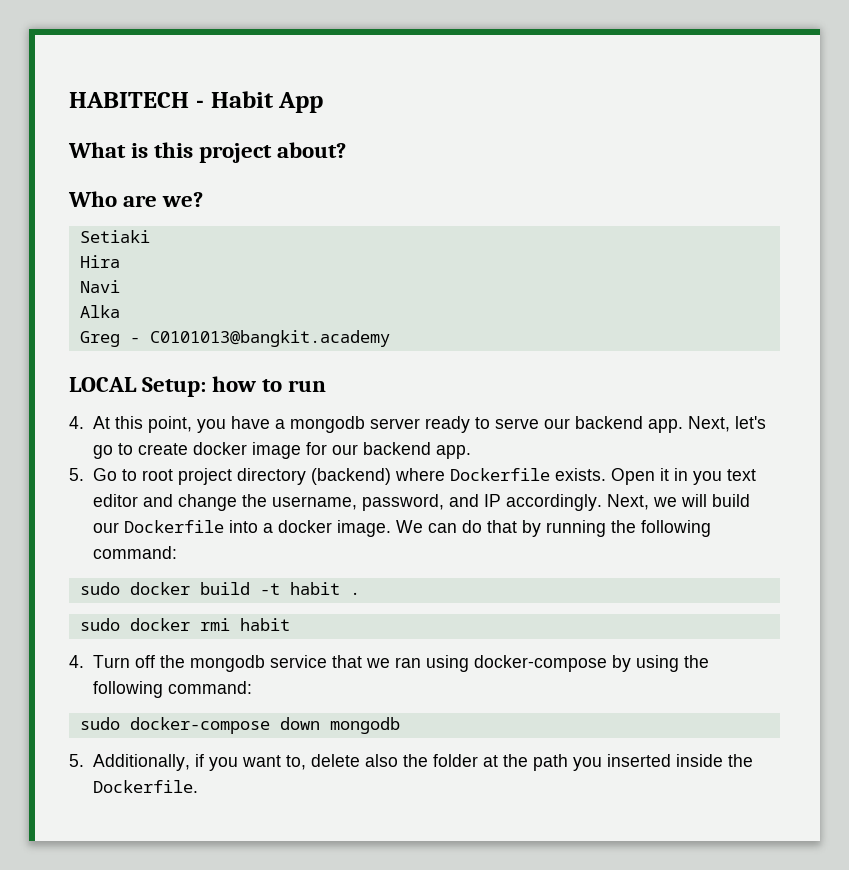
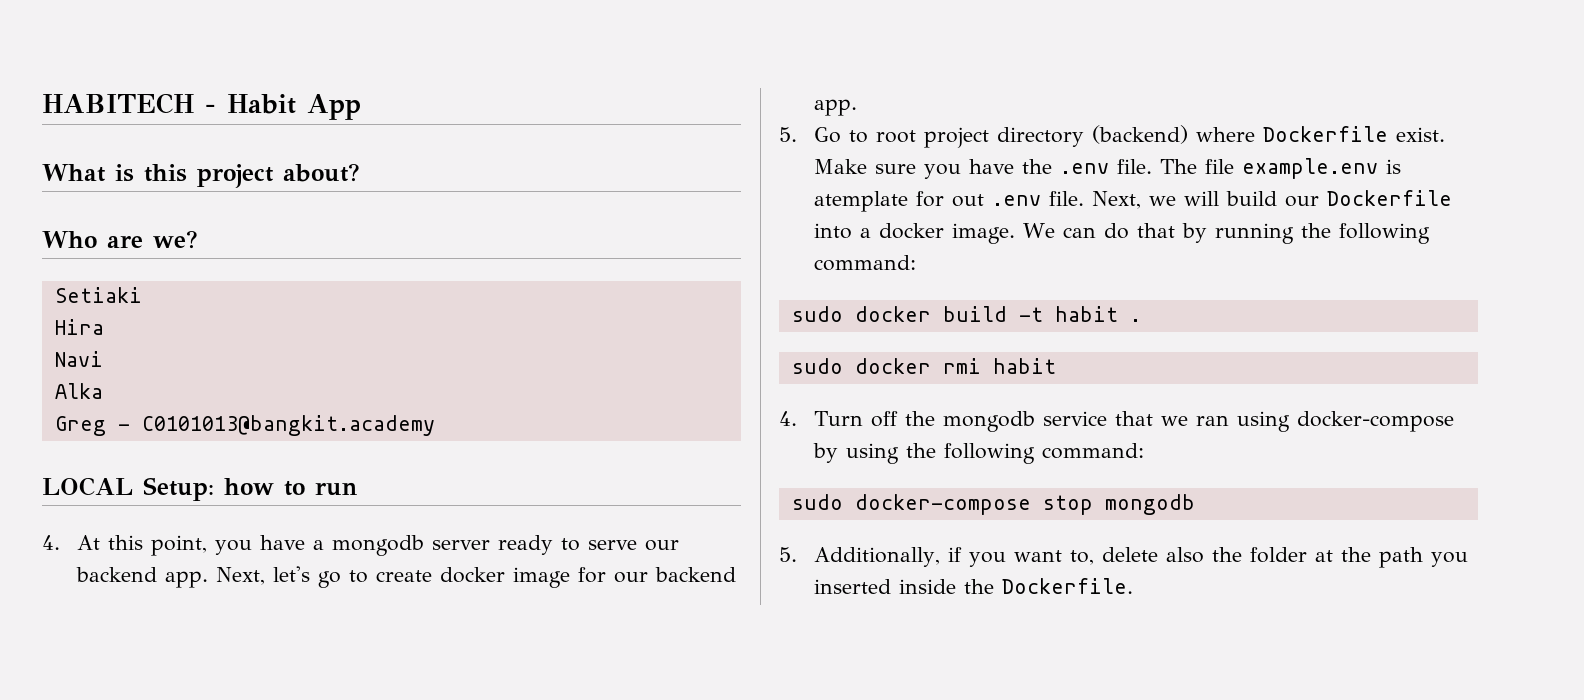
[554,468,756,485] [92,494,602,511] exists. Open it in you text editor and change the username, password, and IP accordingly. -> [1396,127,1446,142] [814,158,1402,179] [814,191,1085,212] exist. Make sure you have the .env file. The file example.env is atemplate for out .env file.
[279,717,320,730] down -> [1042,495,1093,515] stop

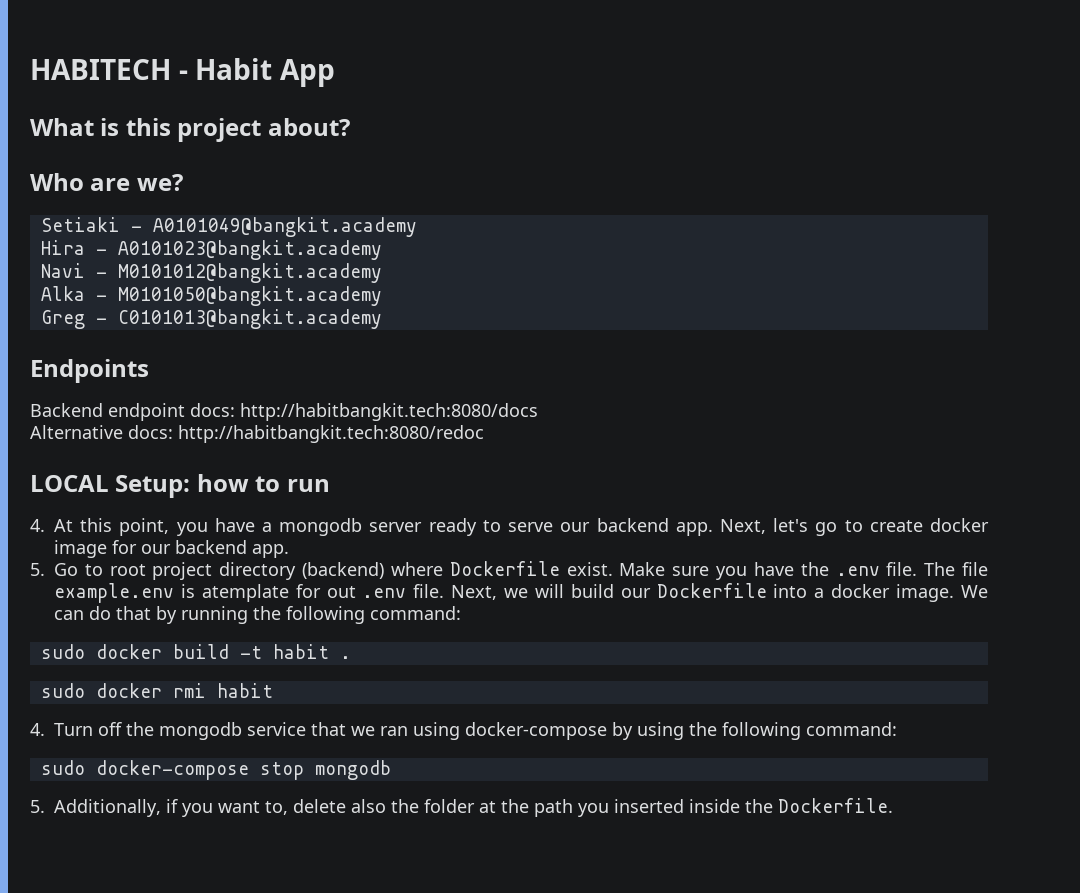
(142, 295) none -> [130,217,417,237] - A0101049@bangkit.academy
(104, 327) none -> [95,240,382,260] - A0101023@bangkit.academy
(103, 359) none -> [95,263,382,283] - M0101012@bangkit.academy
(103, 391) none -> [95,286,382,306] - M0101050@bangkit.academy
(435, 425) none -> [30,359,149,383] [30,403,538,421] [30,425,484,443] // Endpoints // Backend endpoint docs: http://habitbangkit.tech:8080/docs // Alternative docs: http://habitbangkit.tech:8080/redoc

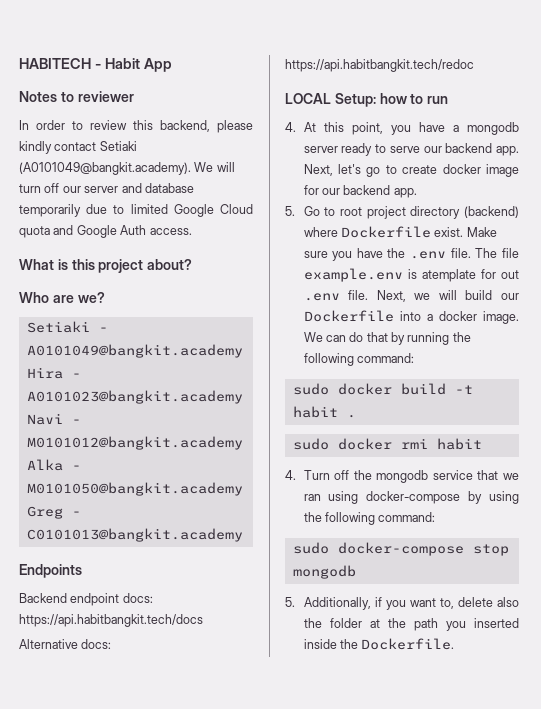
(335, 73) none -> [19,91,134,102] [19,120,253,133] [19,141,137,154] [19,162,235,175] [19,183,194,193] [19,204,253,217] [19,225,192,238] // Notes to reviewer // In order to review this backend, please kindly contact Setiaki (A0101049@bangkit.academy). We will turn off our server and database temporarily due to limited Google Cloud quota and Google Auth access.
[240,403,538,421] http://habitbangkit.tech:8080/docs -> [19,614,203,627] https://api.habitbangkit.tech/docs
[178,425,484,443] http://habitbangkit.tech:8080/redoc -> [285,59,474,72] https://api.habitbangkit.tech/redoc

